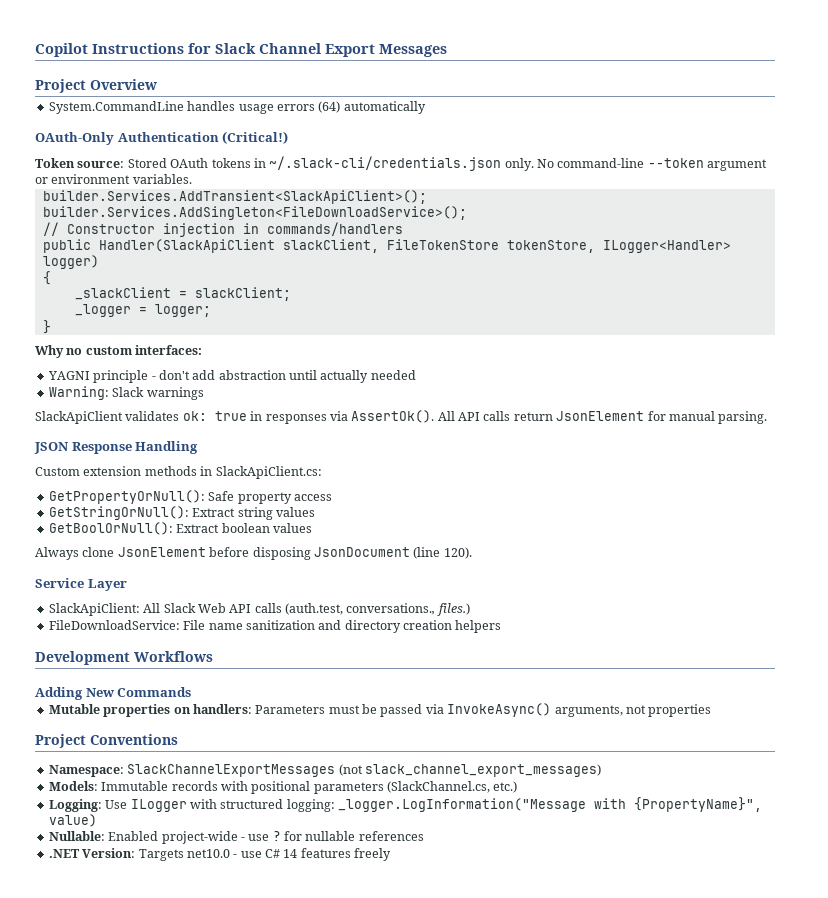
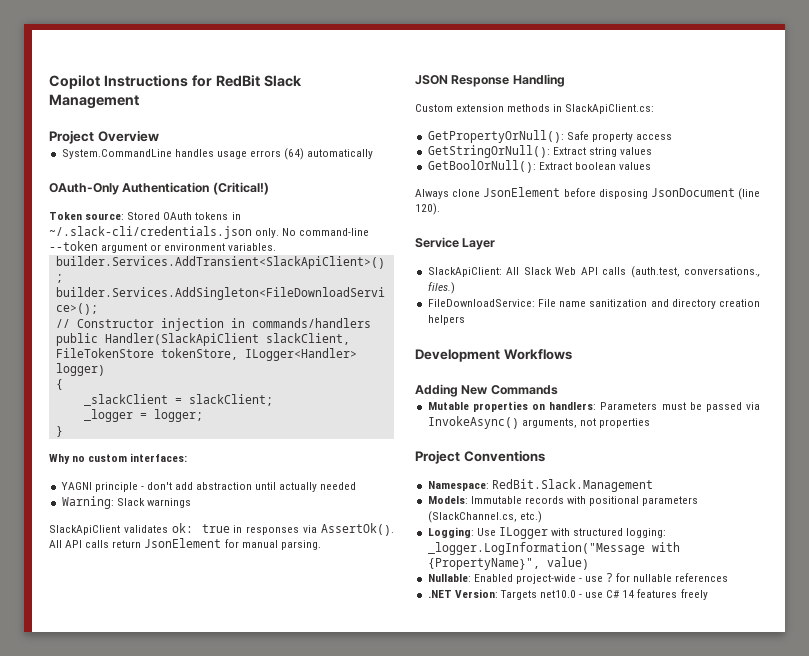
[215,43,447,57] Slack Channel Export Messages -> [215,75,302,87] [49,94,139,109] RedBit Slack Management
[127,764,601,777] SlackChannelExportMessages (not slack_channel_export_messages) -> [491,479,653,492] RedBit.Slack.Management

